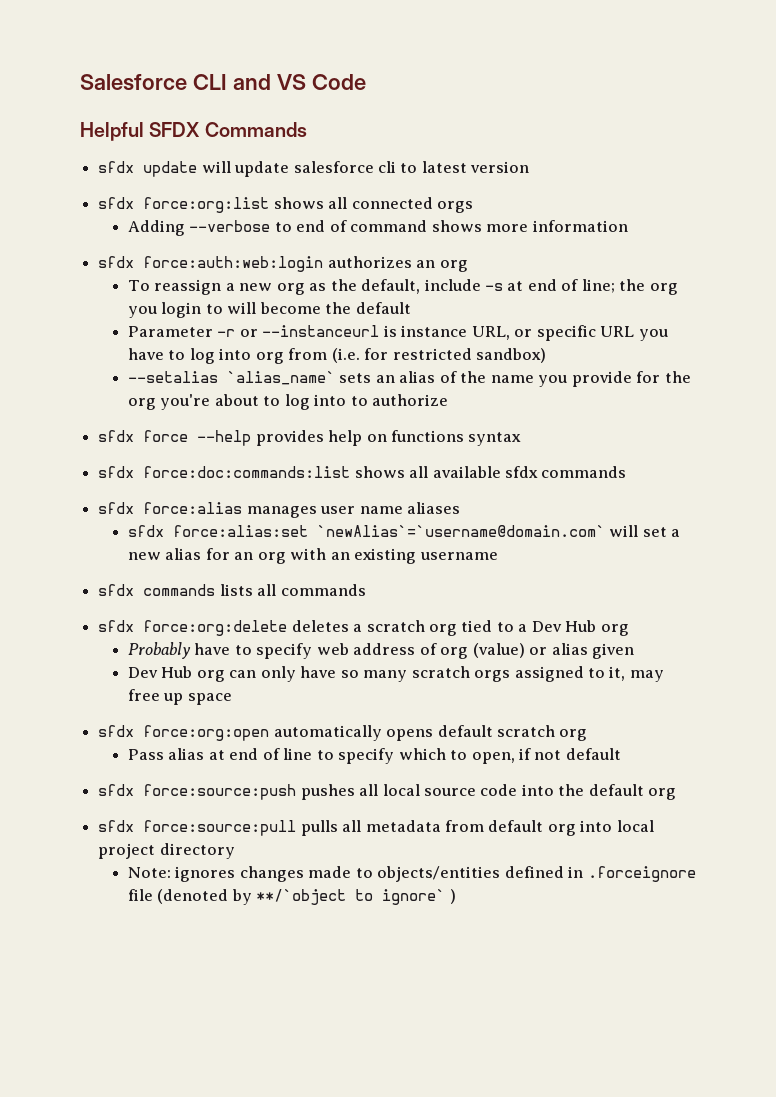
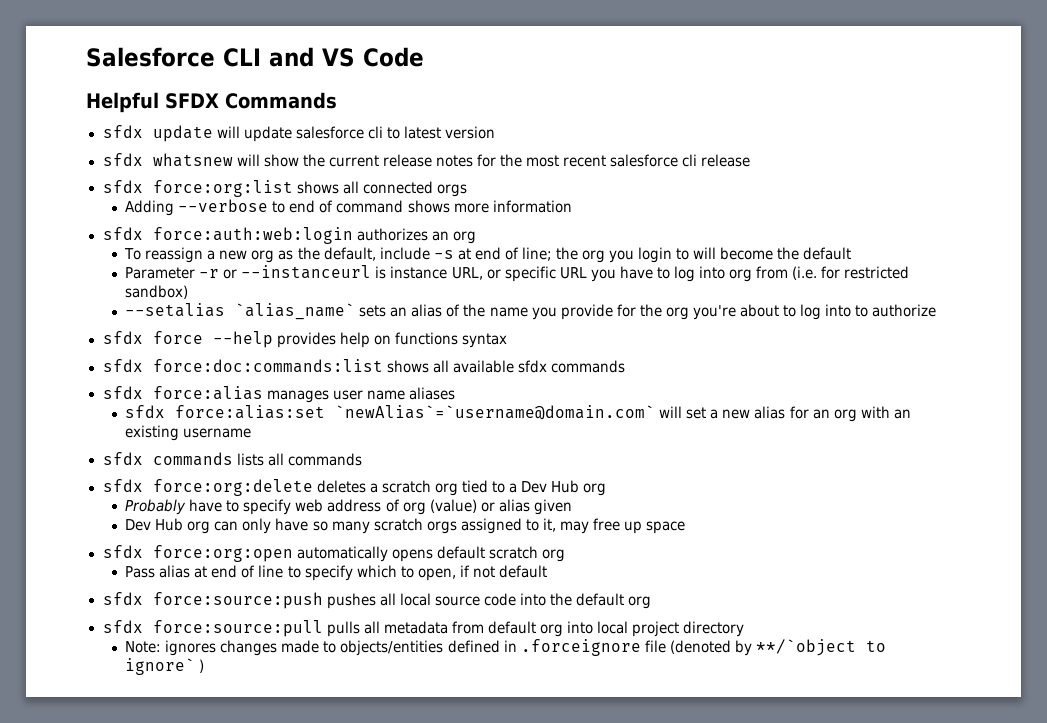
(530, 167) none -> [102,153,751,167] // sfdx whatsnew will show the current release notes for the most recent salesforce cli release

